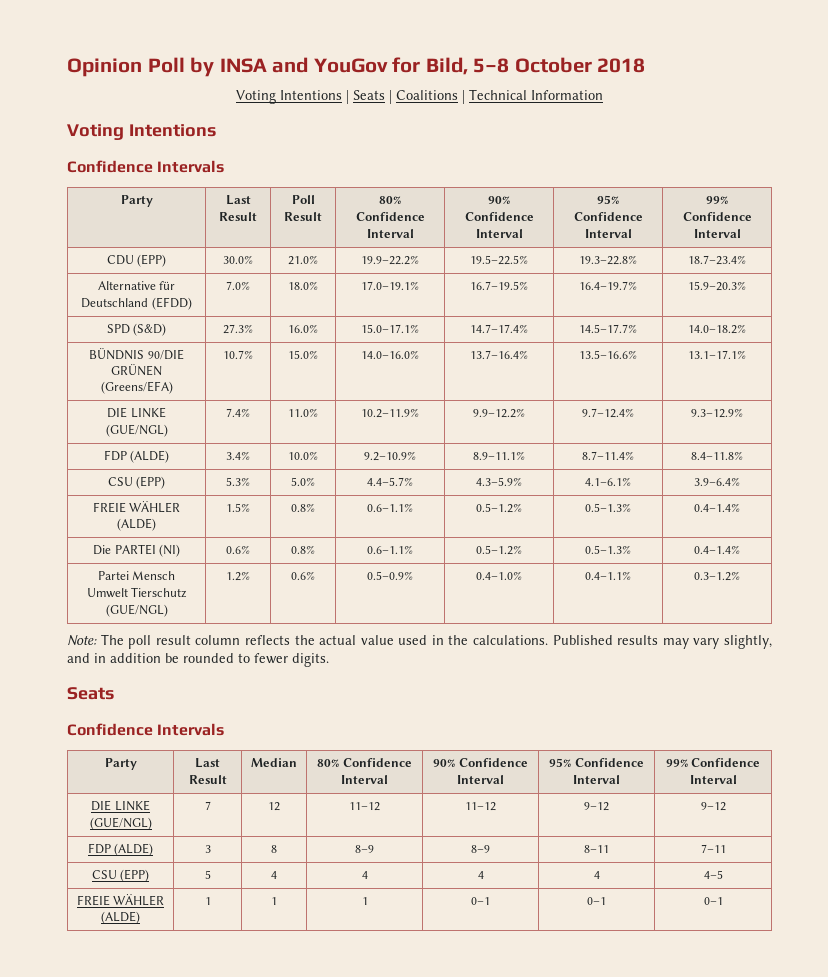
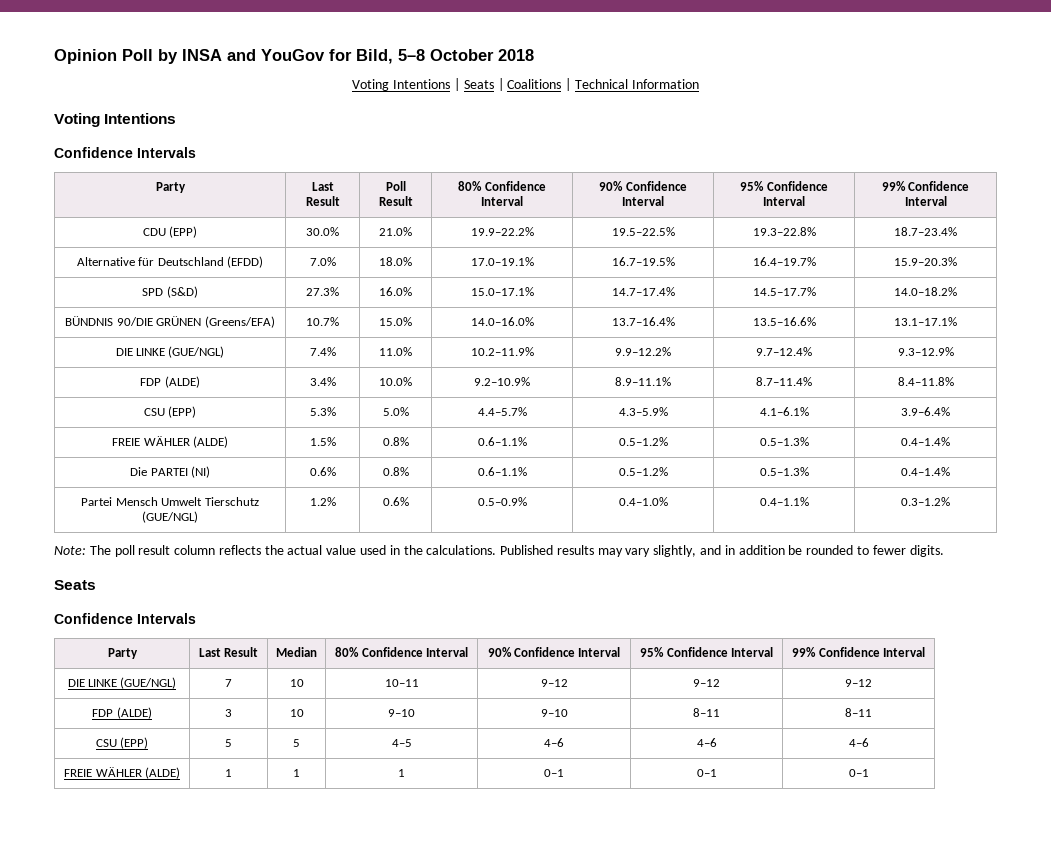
[268,802,280,811] [349,802,380,811] [465,802,496,811] 12 | 11–12 | 11–12 -> [289,679,304,687] [384,679,419,687] [540,679,568,687] 10 | 10–11 | 9–12
[271,845,277,853] [355,845,374,853] [471,845,490,853] 8 | 8–9 | 8–9 -> [289,709,304,717] [388,709,415,717] [540,709,568,717] 10 | 9–10 | 9–10
[700,844,726,853] 7–11 -> [845,708,872,717] 8–11
[271,871,277,879] [361,871,368,879] [477,871,484,879] [593,871,600,879] [703,870,723,879] 4 | 4 | 4 | 4 | 4–5 -> [293,739,300,747] [391,739,412,747] [544,738,564,747] [696,738,717,747] [848,738,869,747] 5 | 4–5 | 4–6 | 4–6 | 4–6

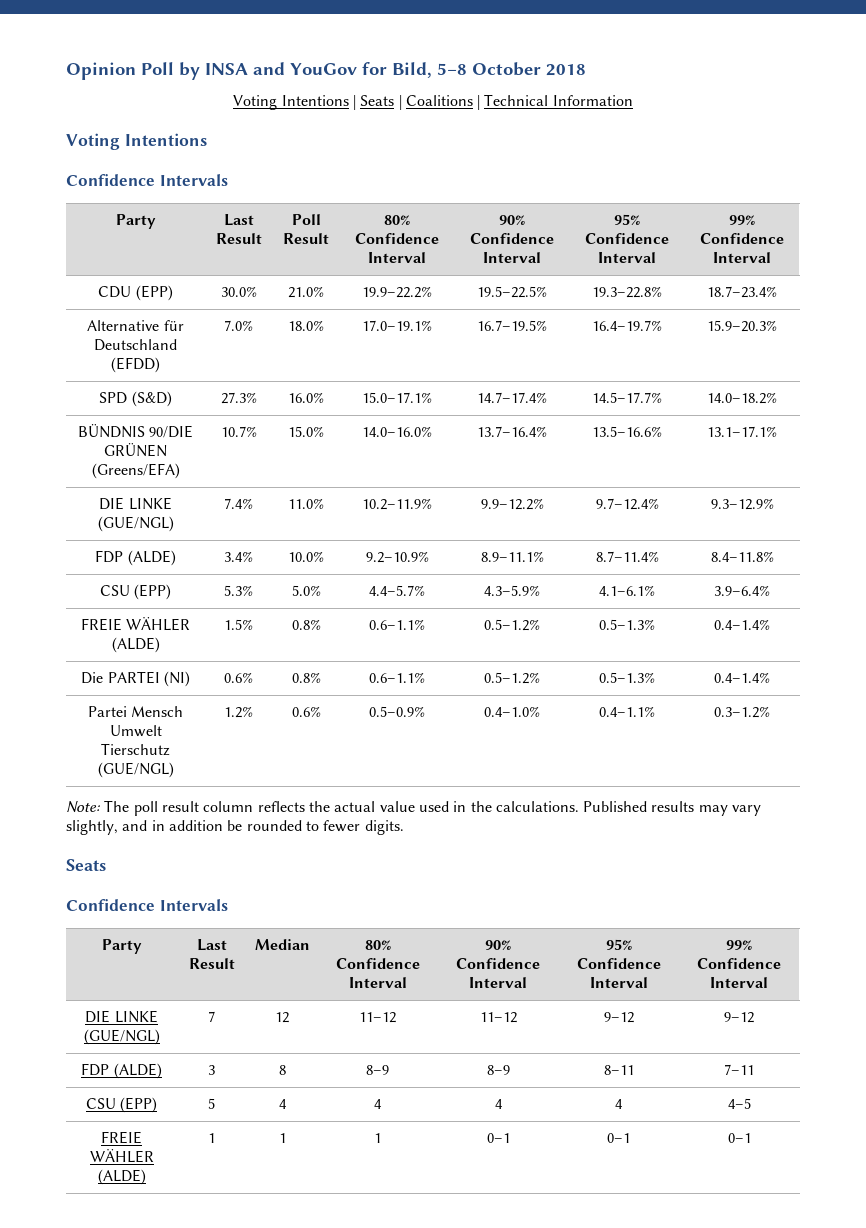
[289,679,304,687] [384,679,419,687] [540,679,568,687] 10 | 10–11 | 9–12 -> [275,1012,289,1023] [359,1012,397,1023] [479,1012,517,1023] 12 | 11–12 | 11–12
[289,709,304,717] [388,709,415,717] [540,709,568,717] 10 | 9–10 | 9–10 -> [278,1065,286,1075] [366,1065,390,1075] [486,1065,510,1075] 8 | 8–9 | 8–9
[845,708,872,717] 8–11 -> [724,1064,754,1075] 7–11
[293,739,300,747] [391,739,412,747] [544,738,564,747] [696,738,717,747] [848,738,869,747] 5 | 4–5 | 4–6 | 4–6 | 4–6 -> [278,1099,287,1109] [374,1099,383,1109] [494,1099,503,1109] [615,1099,623,1109] [727,1098,751,1109] 4 | 4 | 4 | 4 | 4–5

